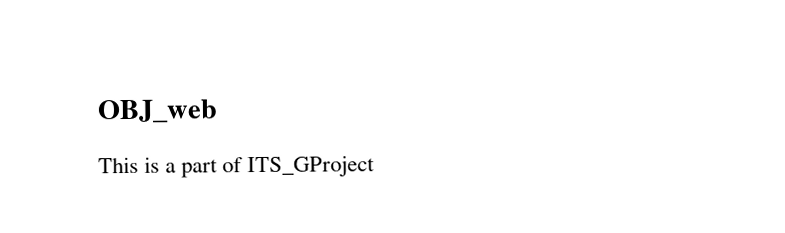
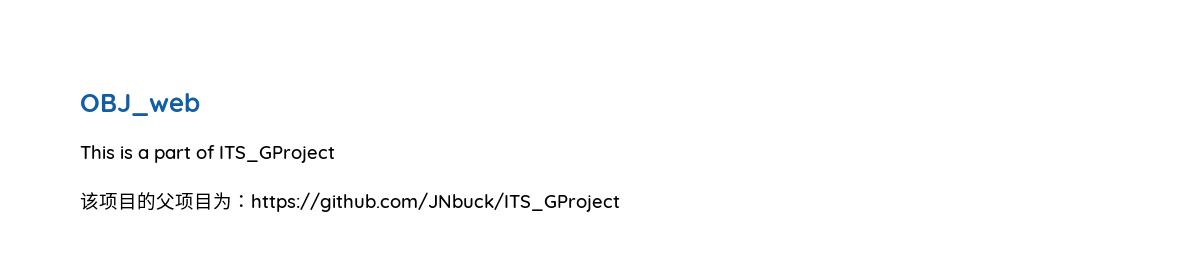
(376, 166) none -> [80,192,620,212] // 该项目的父项目为：https://github.com/JNbuck/ITS_GProject

